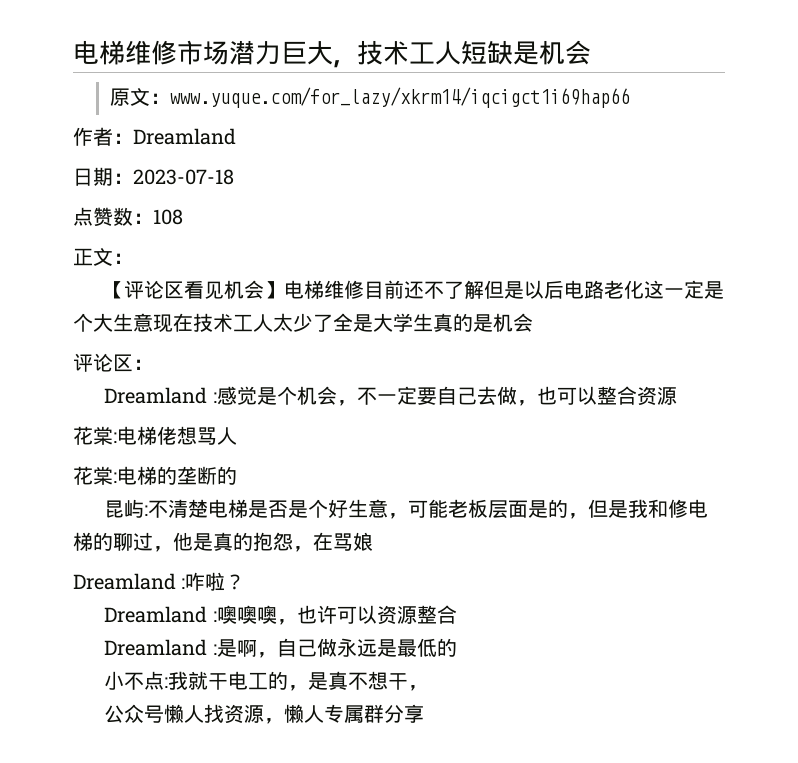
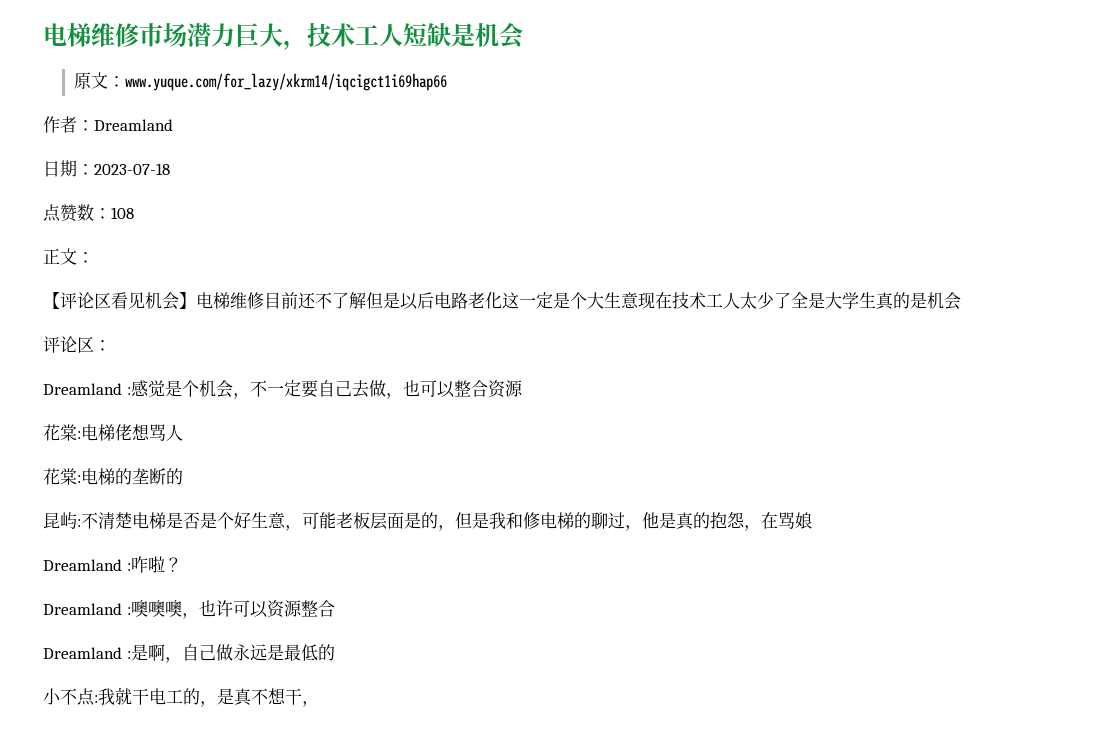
[104,704,425,724] // 公众号懒人找资源，懒人专属群分享 -> (319, 704) none

